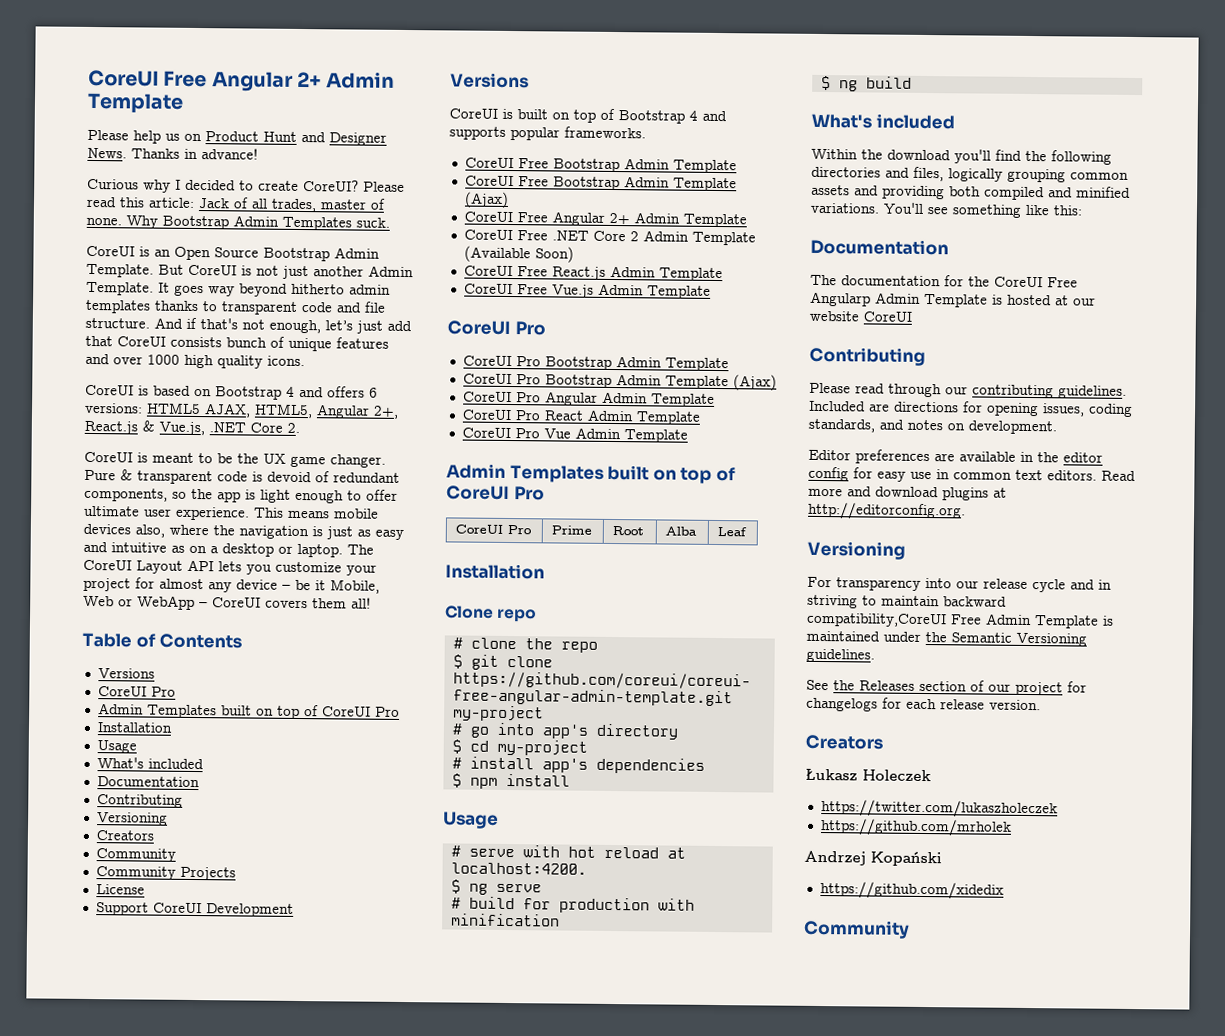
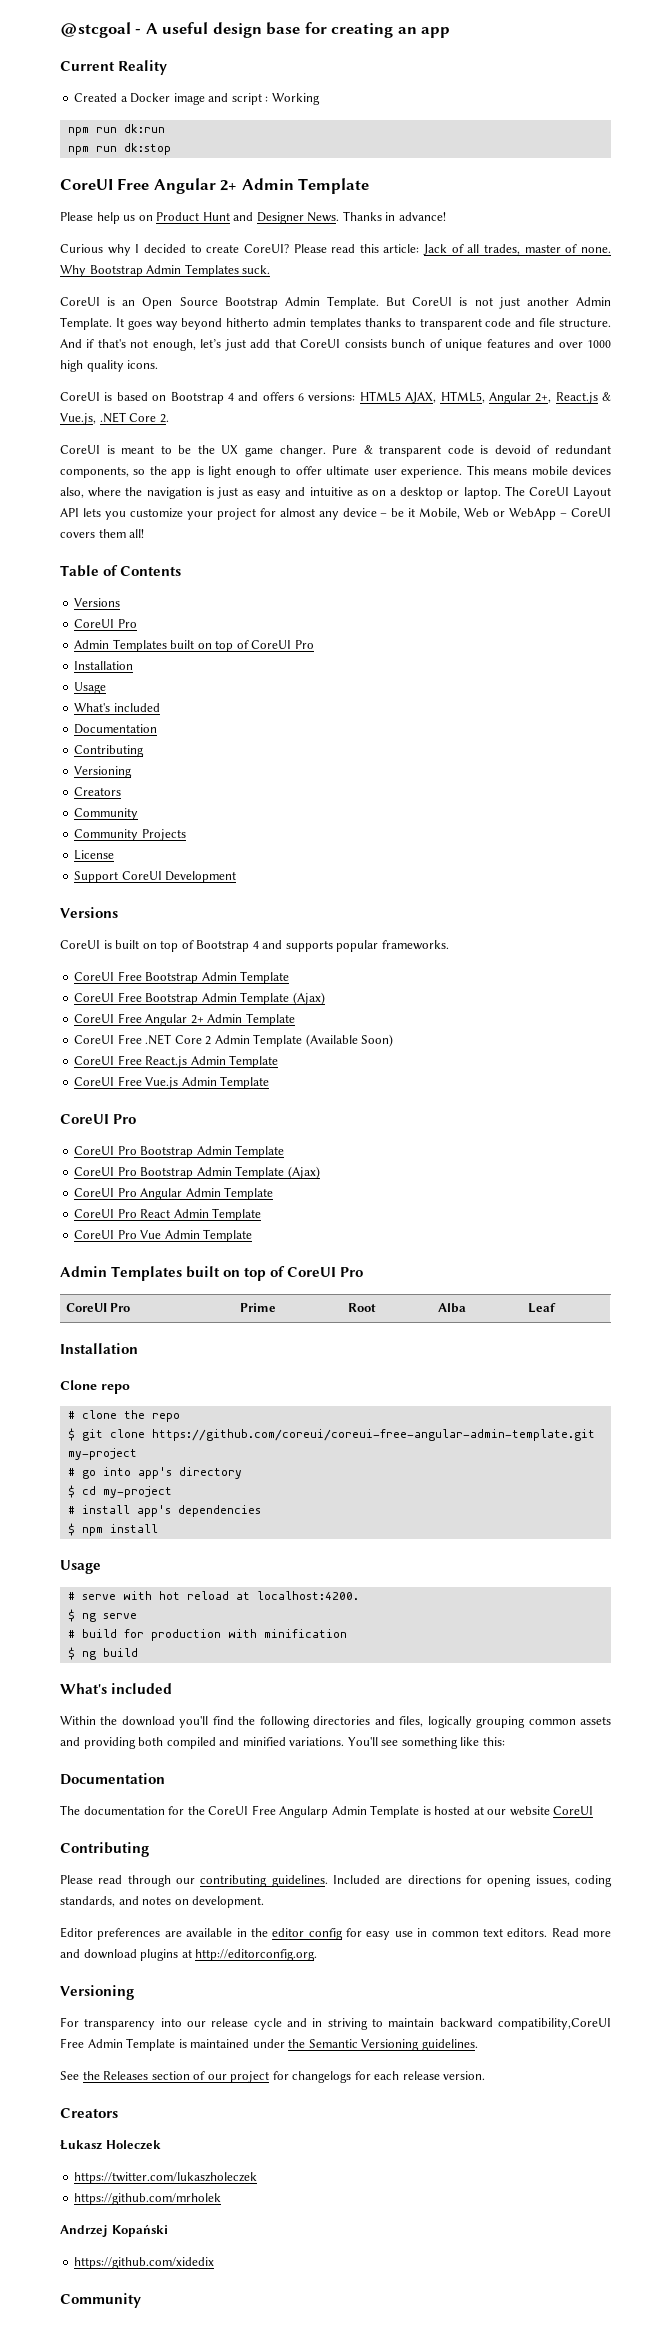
(88, 78) none -> [60,22,451,38] [60,60,168,75] [74,93,320,105] [67,124,165,136] [67,143,171,155] @stcgoal - A useful design base for creating an app // Current Reality // Created a Docker image and script : Working // npm run dk:run // npm run dk:stop //

